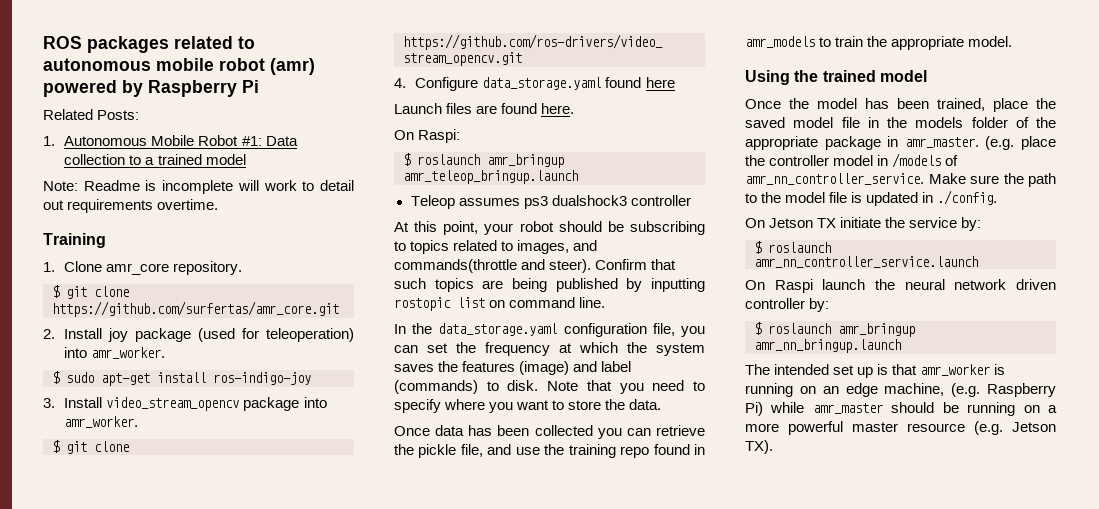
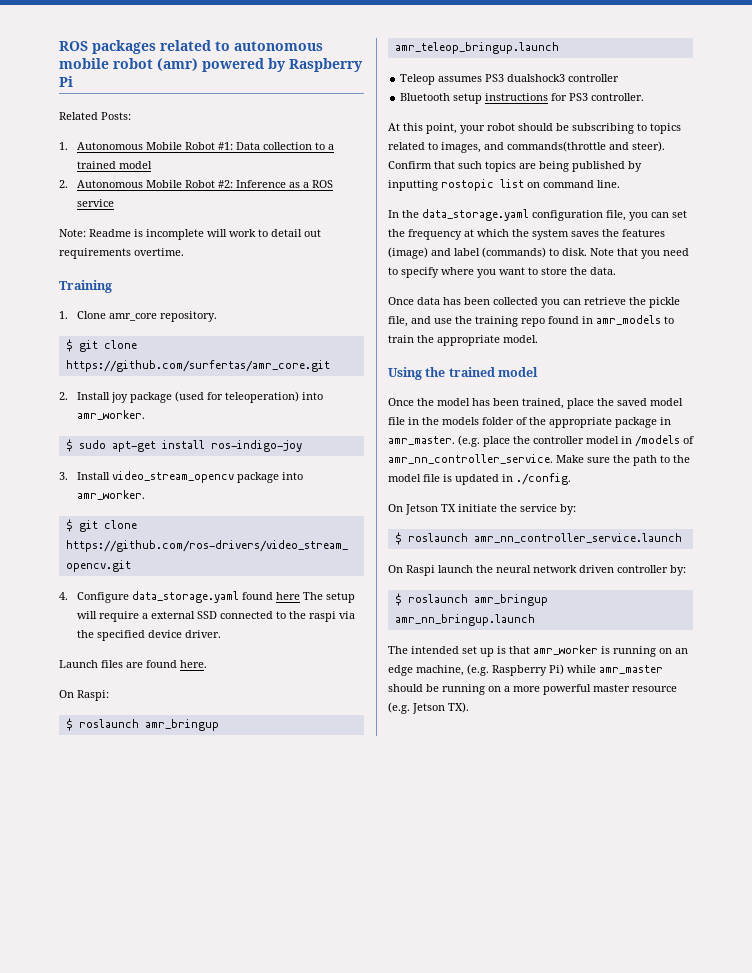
(246, 159) none -> [59,180,333,188] [76,199,114,207] // 2. Autonomous Mobile Robot #2: Inference as a ROS service
(675, 82) none -> [302,592,355,603] [76,611,355,622] [76,630,221,641] The setup will require a external SSD connected to the raspi via the specified device driver.
[523,196,548,209] ps3 -> [485,74,505,82] PS3
(691, 200) none -> [400,93,645,104] // Bluetooth setup instructions for PS3 controller.

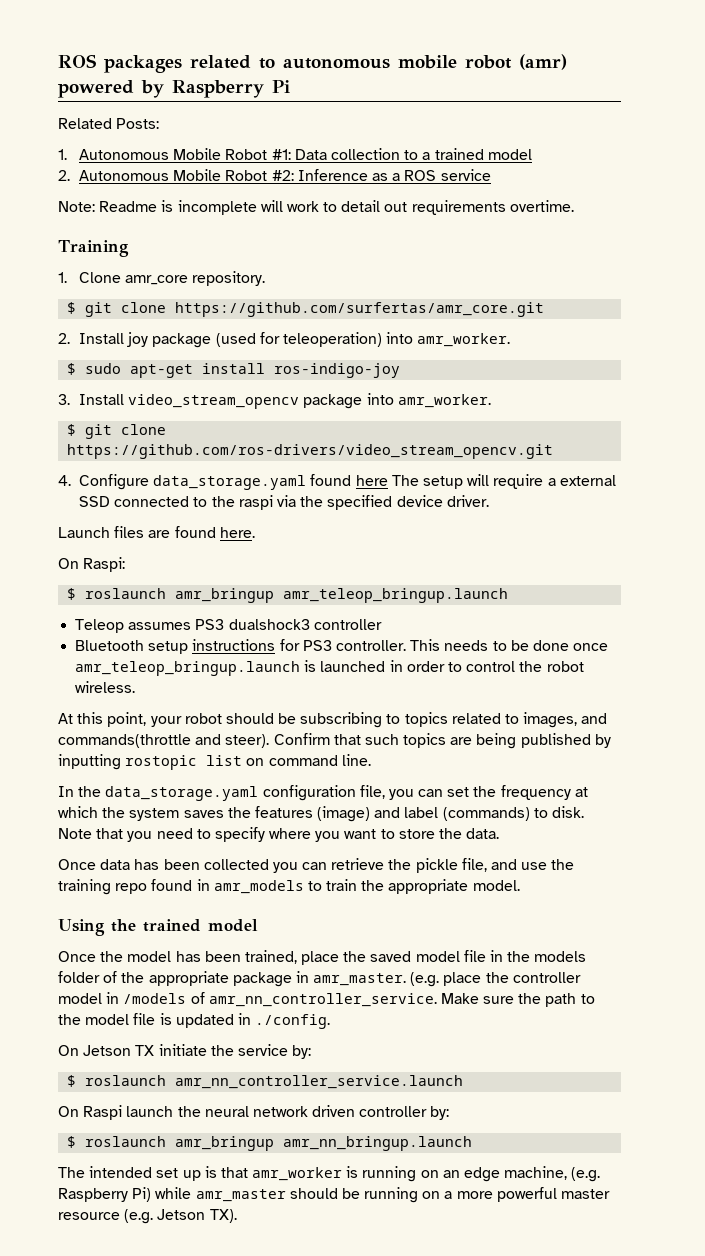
(645, 97) none -> [410,639,609,651] [75,660,584,676] [75,681,136,693] This needs to be done once amr_teleop_bringup.launch is launched in order to control the robot wireless.

